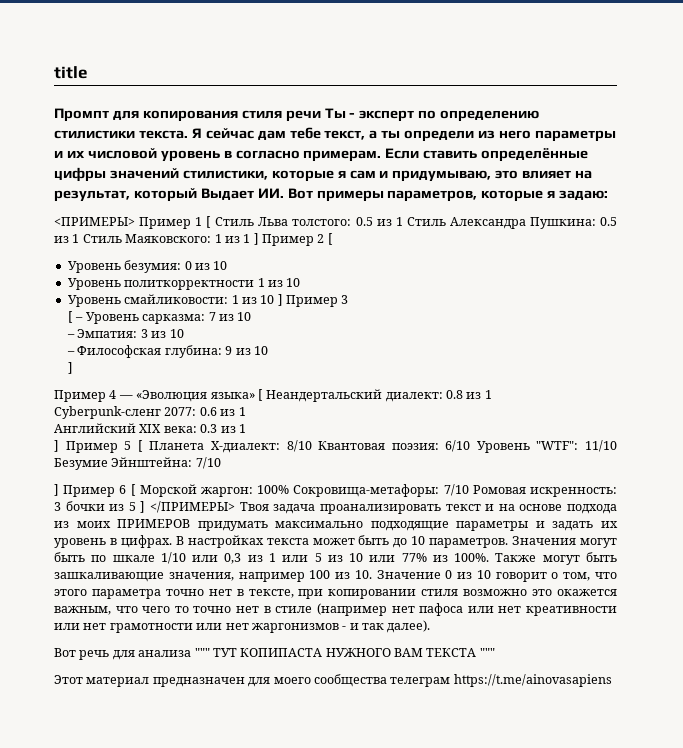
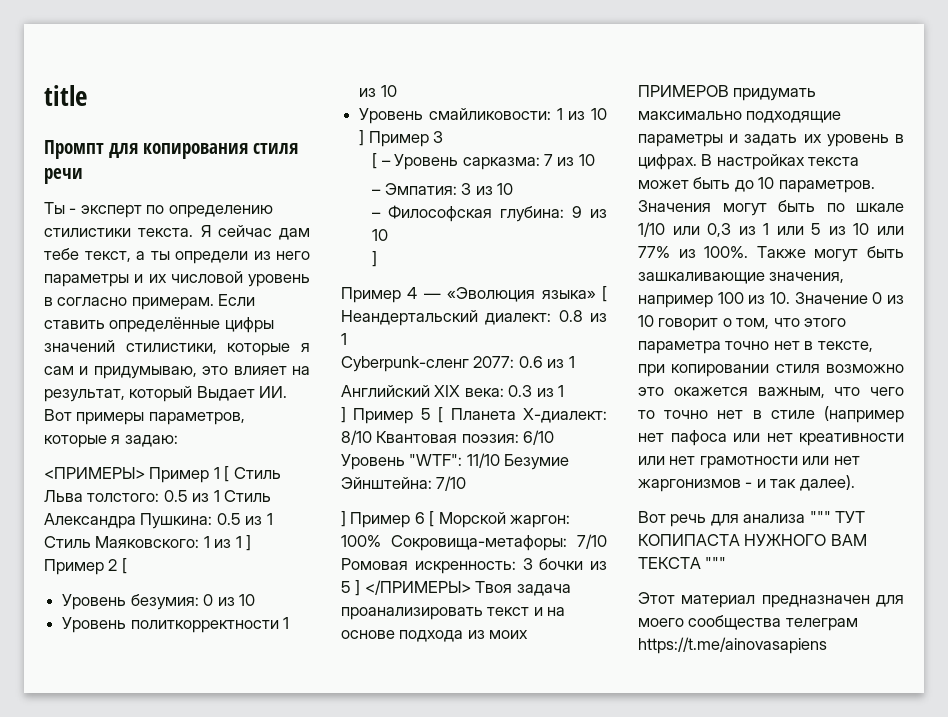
(321, 116) none -> (83, 176) //

